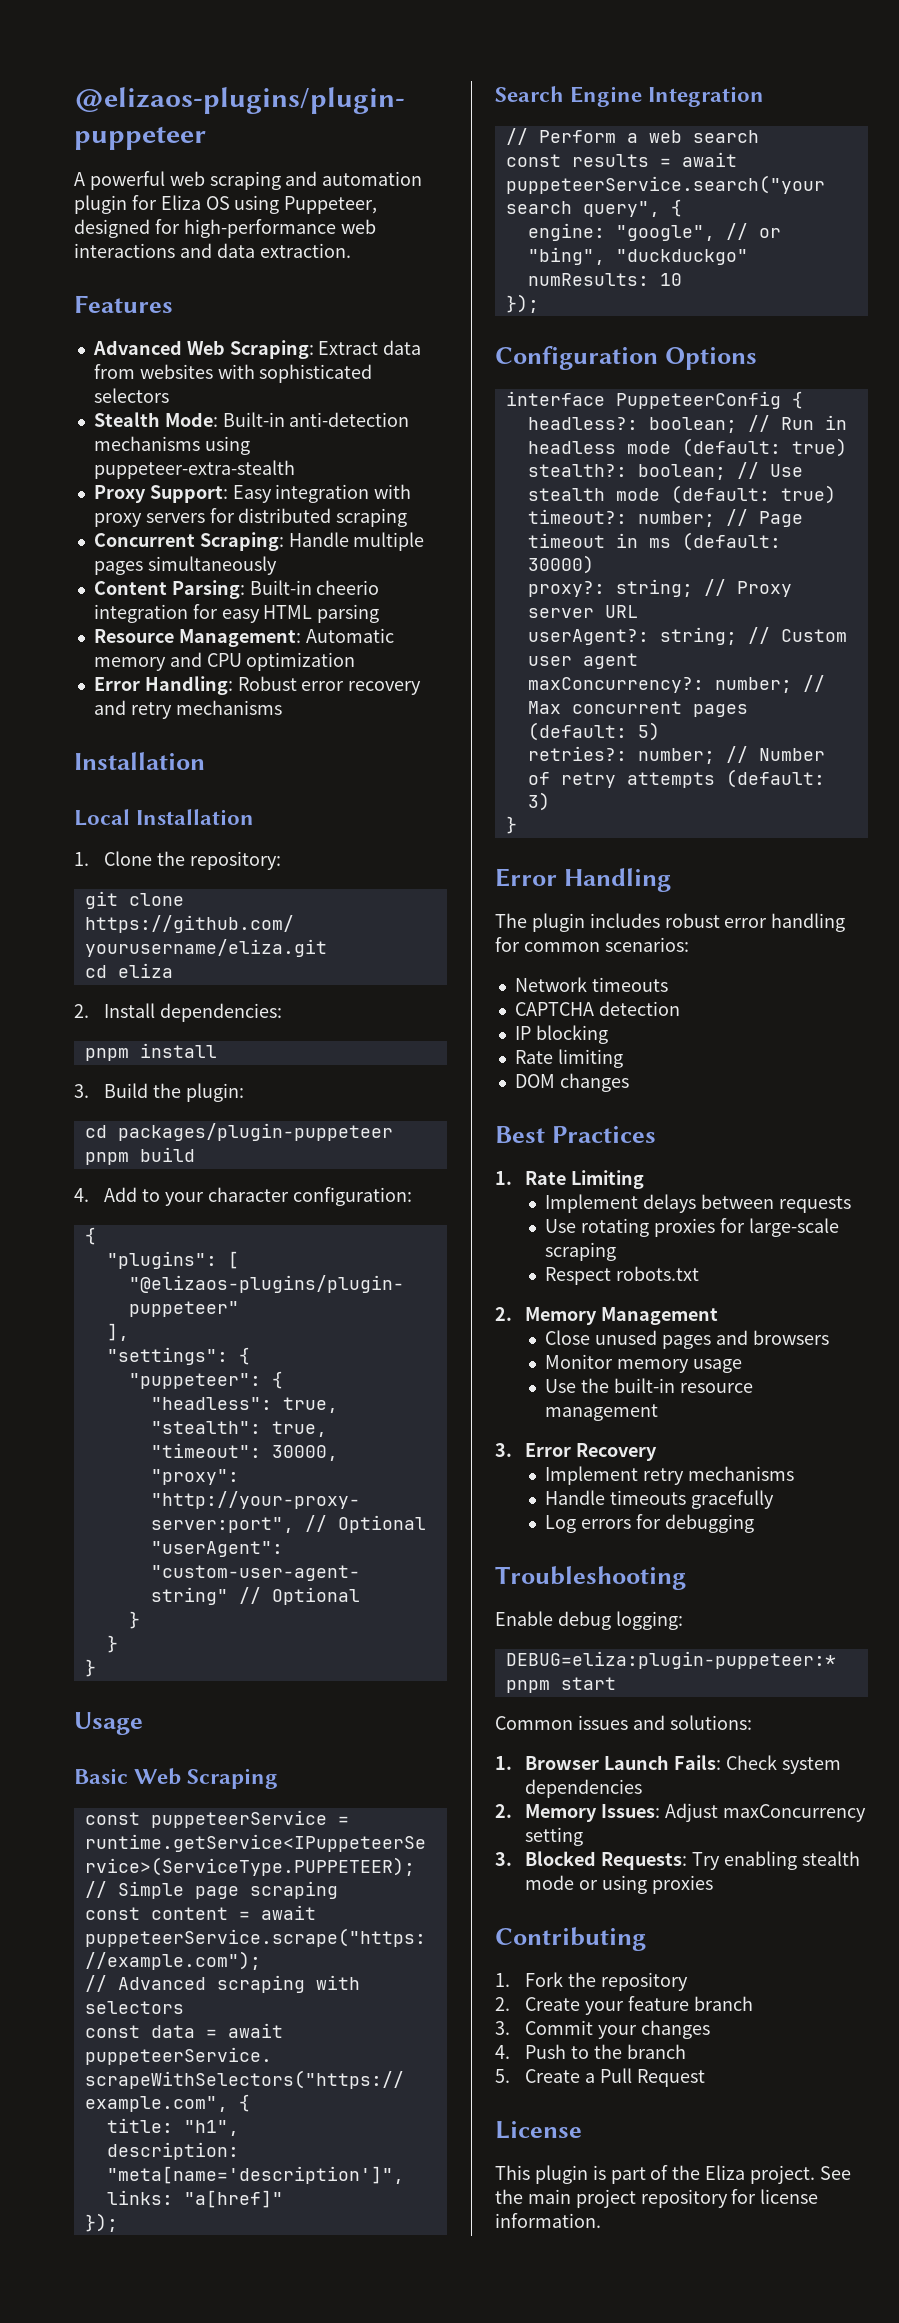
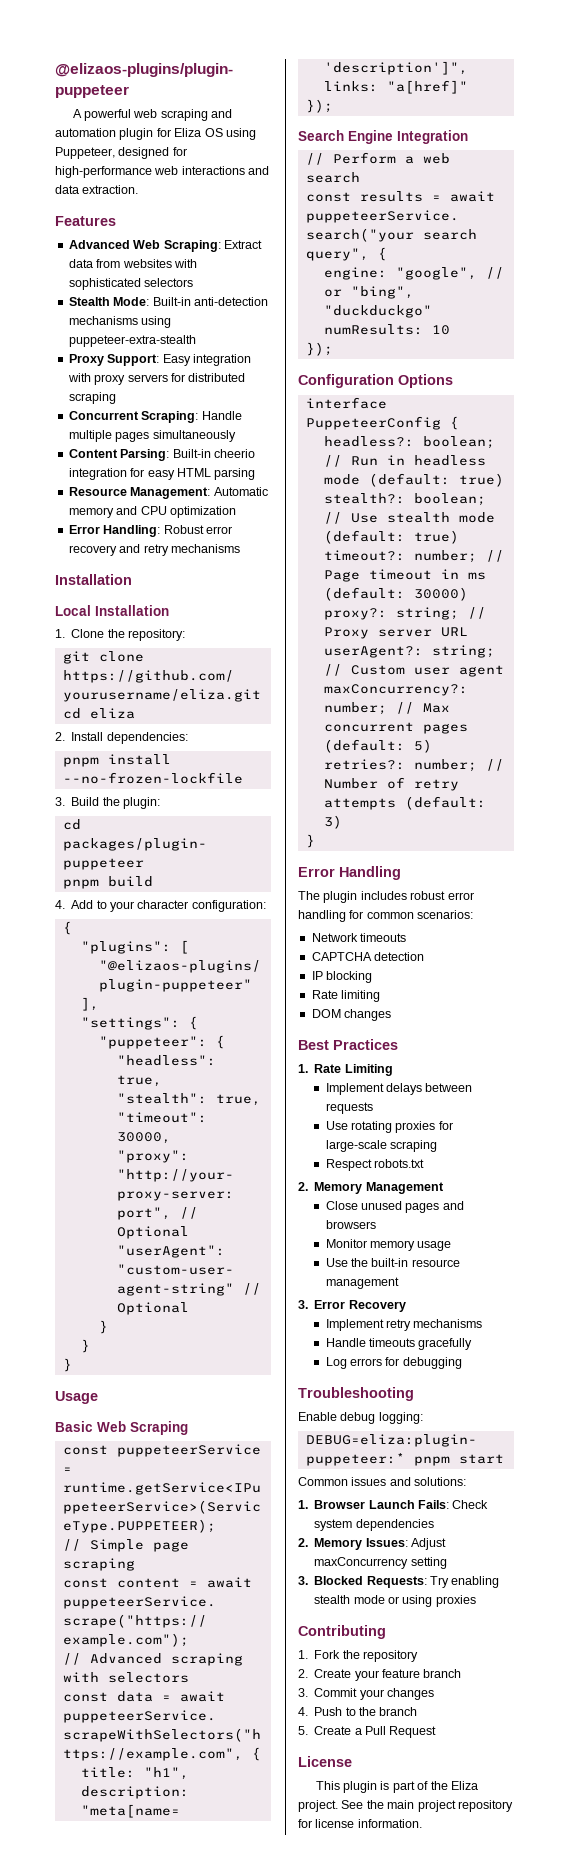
(217, 1050) none -> [62,772,243,784] --no-frozen-lockfile

